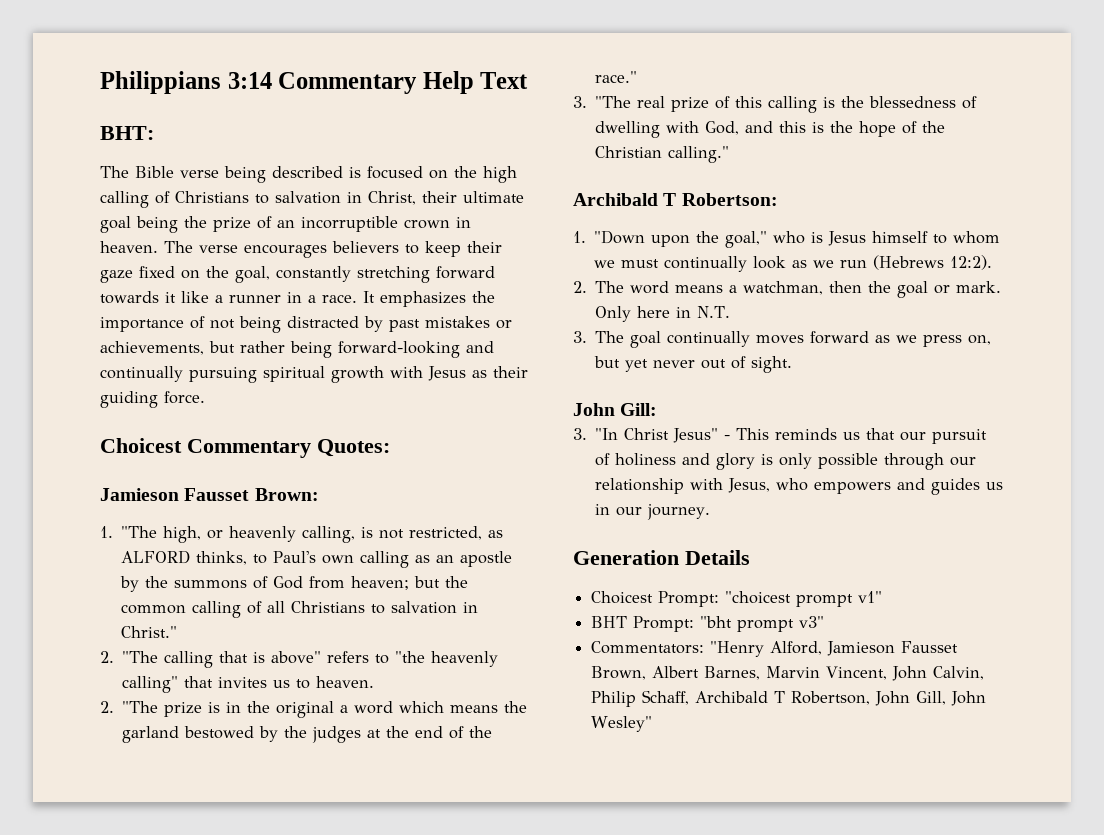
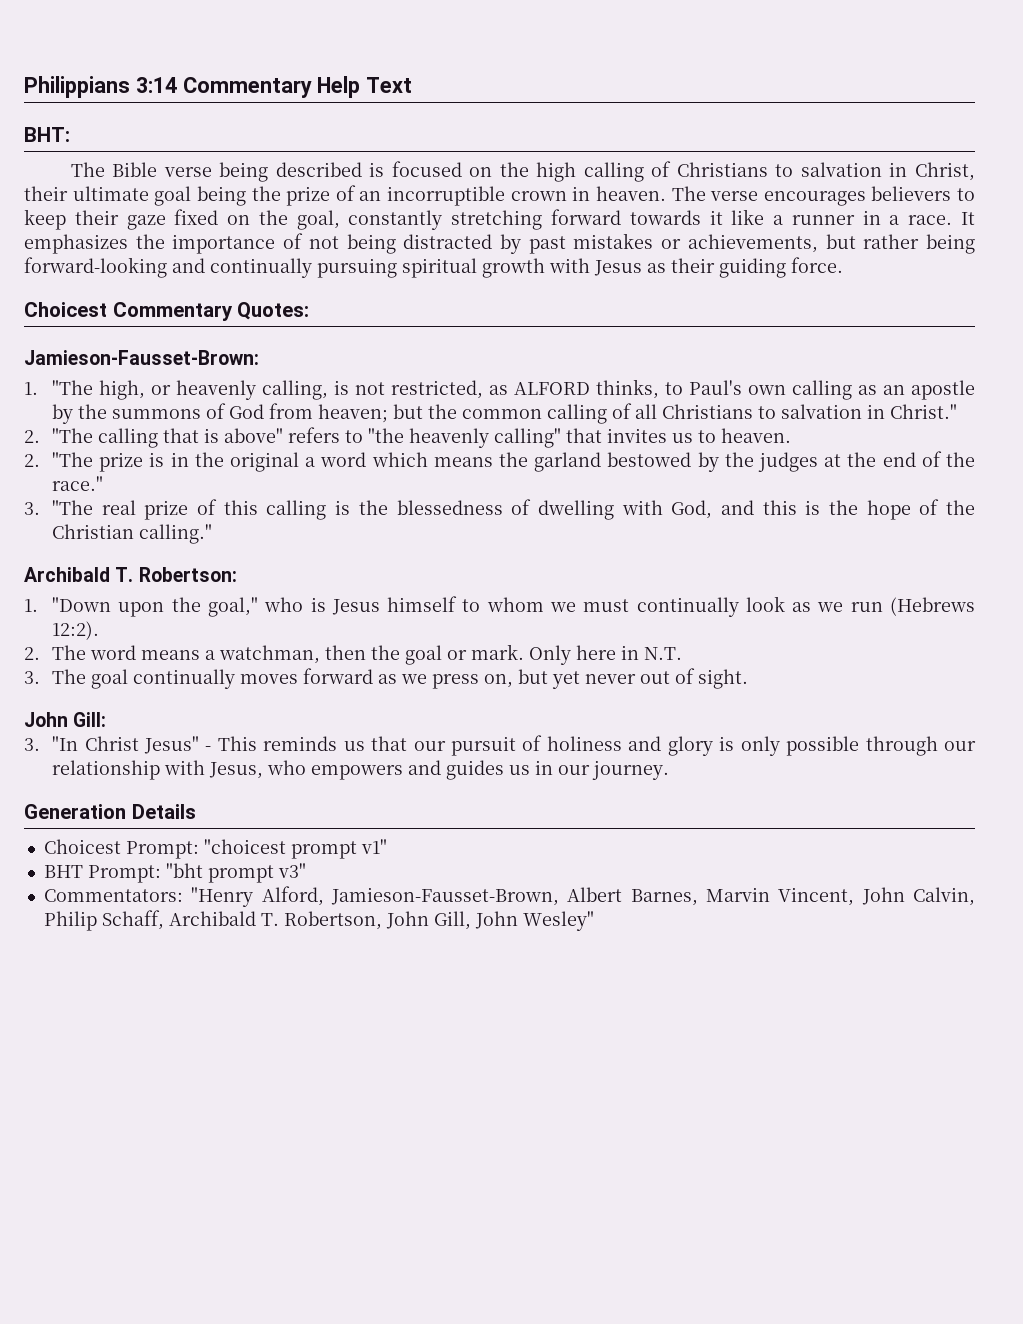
[100,488,319,501] Jamieson Fausset Brown: -> [24,350,259,365] Jamieson-Fausset-Brown:
[663,193,677,206] T -> [115,567,134,582] T.
[827,641,959,656] [591,666,647,680] Jamieson Fausset Brown, -> [330,887,559,906] Jamieson-Fausset-Brown,
[774,691,786,703] T -> [260,913,279,926] T.

